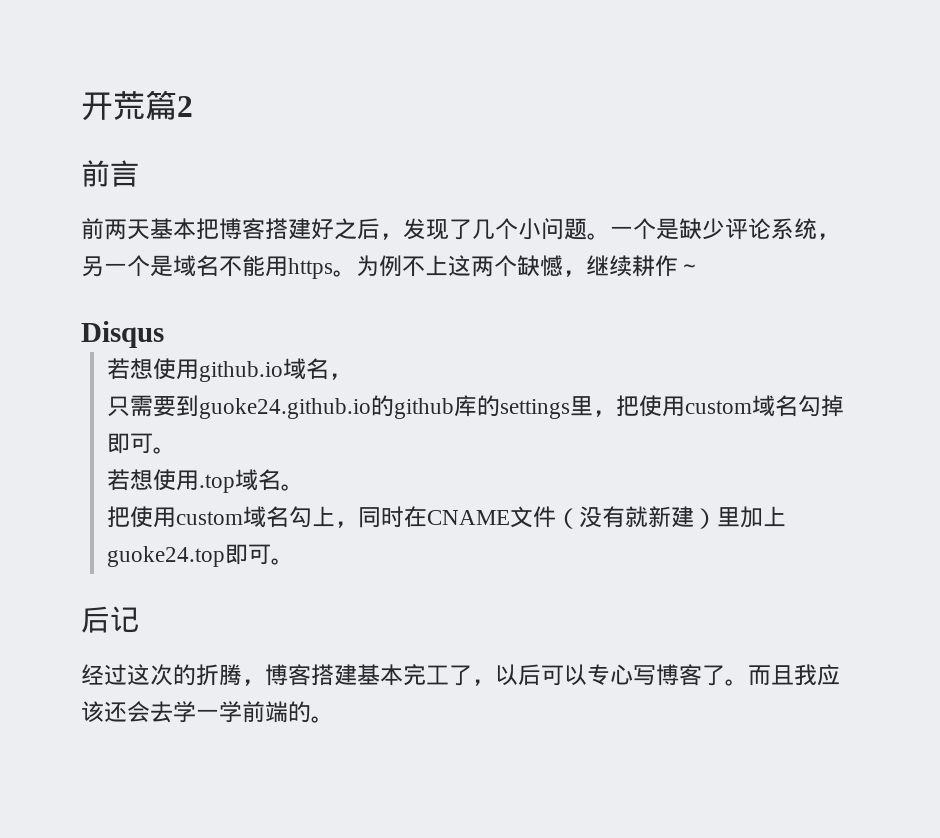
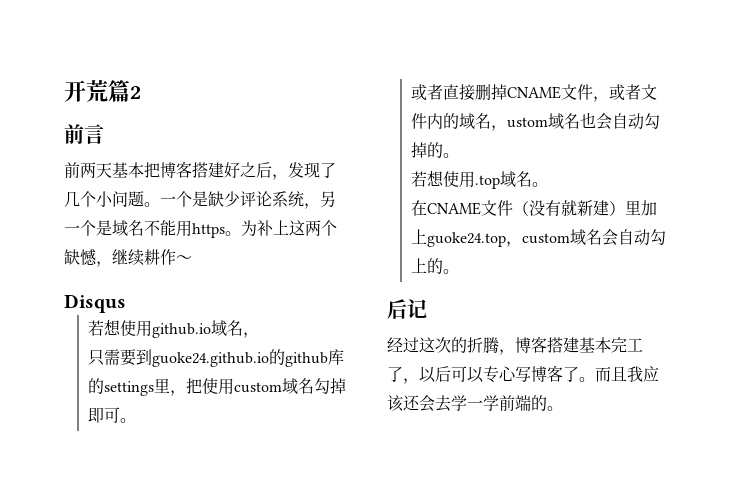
[379,255,425,277] 例不 -> [257,220,273,236] 补
(176, 450) none -> [410,84,657,102] [410,112,660,131] [410,142,459,158] // 或者直接删掉CNAME文件，或者文件内的域名，ustom域名也会自动勾掉的。
[106,506,404,528] 把使用custom域名勾上，同时 -> (548, 184) none
[224,544,271,565] 即可 -> [505,229,666,247] [410,258,443,274] ，custom域名会自动勾上的

